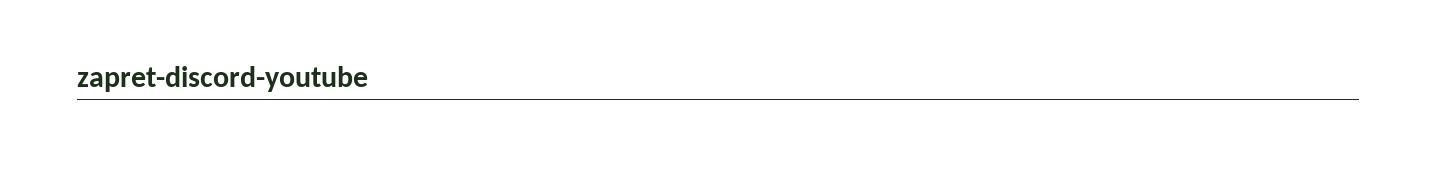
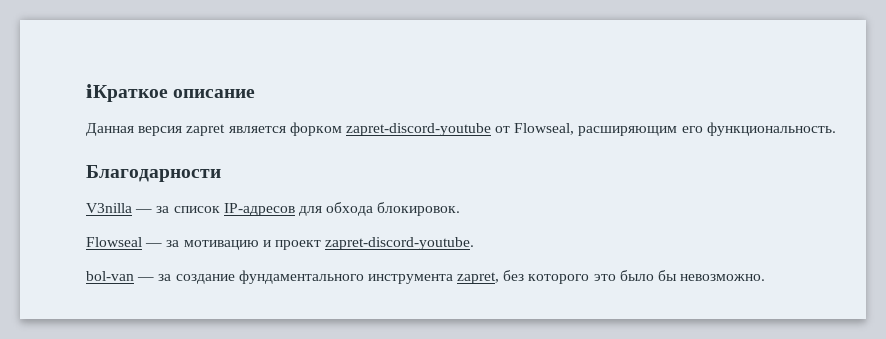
[77,66,368,92] zapret-discord-youtube -> [86,84,256,102] [86,122,836,136] [86,165,221,182] [86,202,461,216] [86,237,475,250] [86,270,766,284] ℹКраткое описание // Данная версия zapret является форком zapret-discord-youtube от Flowseal, расширяющим его функциональность. // Благодарности // V3nilla — за список IP-адресов для обхода блокировок. // Flowseal — за мотивацию и проект zapret-discord-youtube. // bol-van — за создание фундаментального инструмента zapret, без которого это было бы невозможно.

